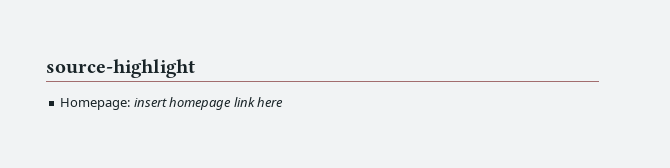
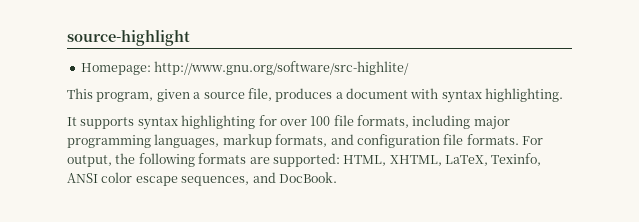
[133,97,284,110] insert homepage link here -> [154,61,410,75] [67,88,564,103] [67,115,510,130] [67,134,543,148] [67,153,542,167] [67,172,337,186] http://www.gnu.org/software/src-highlite/ // This program, given a source file, produces a document with syntax highlighting. // It supports syntax highlighting for over 100 file formats, including major programming languages, markup formats, and configuration file formats. For output, the following formats are supported: HTML, XHTML, LaTeX, Texinfo, ANSI color escape sequences, and DocBook.

